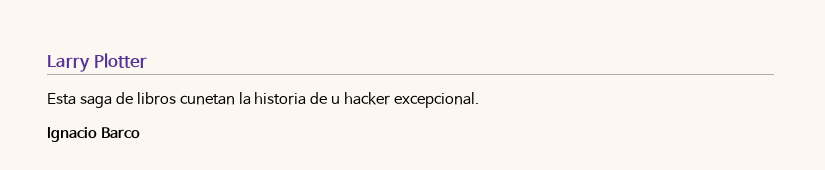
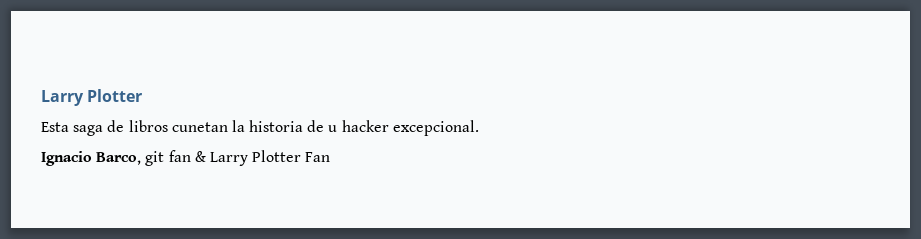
[100,127,140,139] Barco -> [96,150,331,166] Barco, git fan & Larry Plotter Fan

